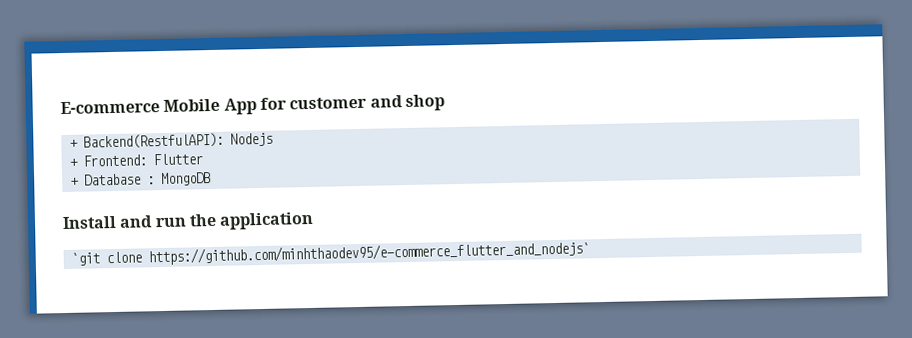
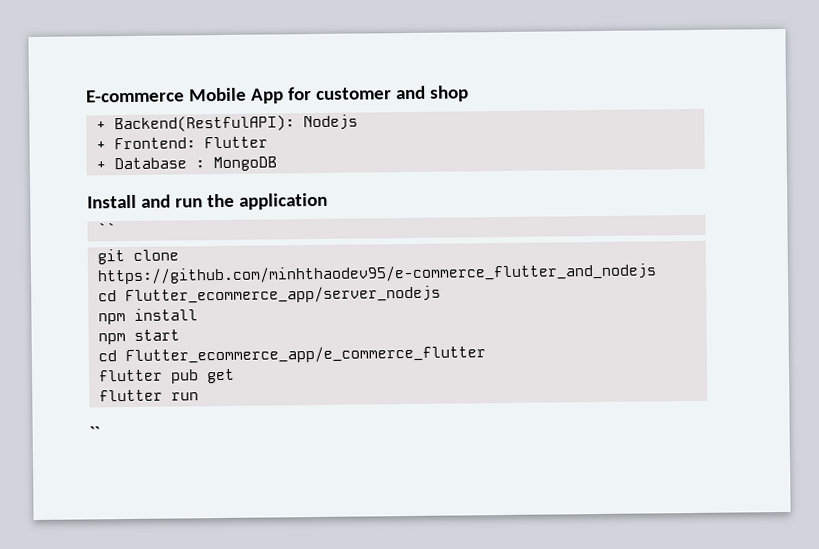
[71,240,591,266] `git clone https://github.com/minhthaodev95/e-commerce_flutter_and_nodejs` -> [96,222,116,236] [96,249,179,265] [96,263,657,285] [97,285,441,305] [97,308,198,325] [97,329,180,345] [97,345,486,365] [98,368,235,384] [98,389,199,402] [89,426,100,440] `` // git clone https://github.com/minhthaodev95/e-commerce_flutter_and_nodejs // cd Flutter_ecommerce_app/server_nodejs // npm install // npm start // cd Flutter_ecommerce_app/e_commerce_flutter // flutter pub get // flutter run // ``

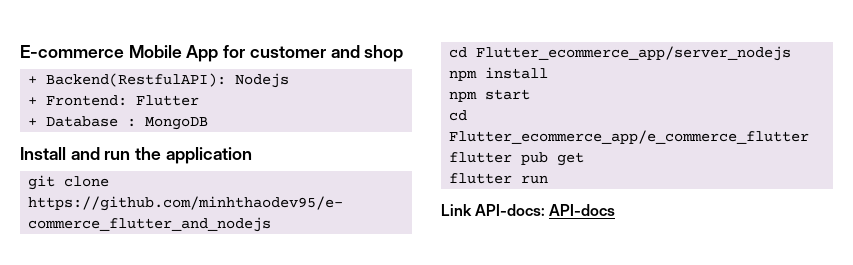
[96,222,116,236] // `` -> (252, 155) none
[89,426,100,440] `` -> [441,204,616,216] Link API-docs: API-docs

